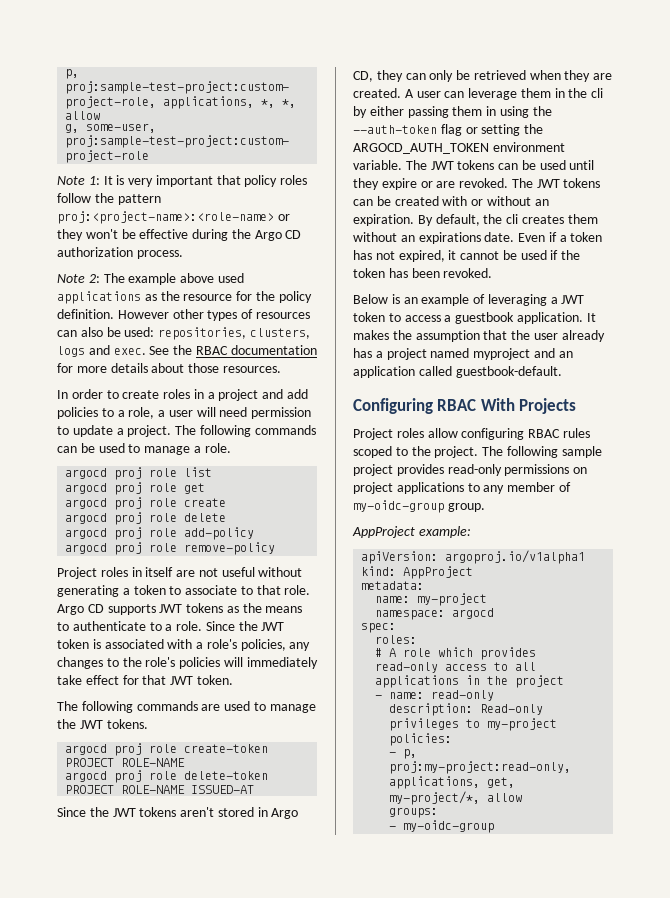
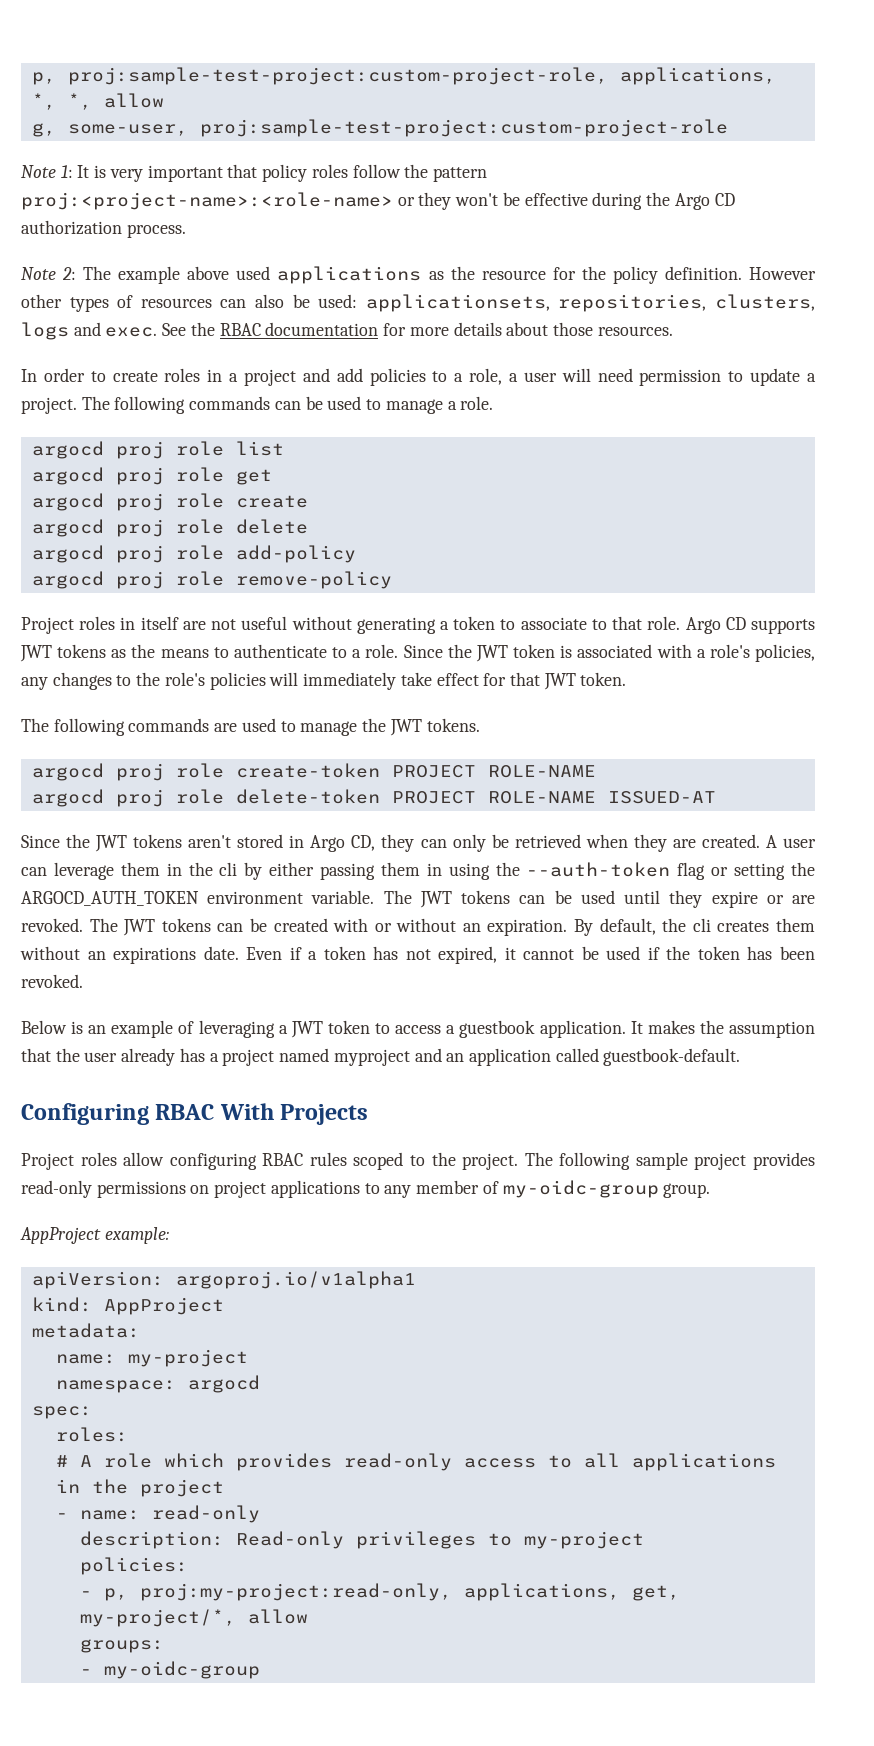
(155, 332) none -> [365,294,550,312] applicationsets,

